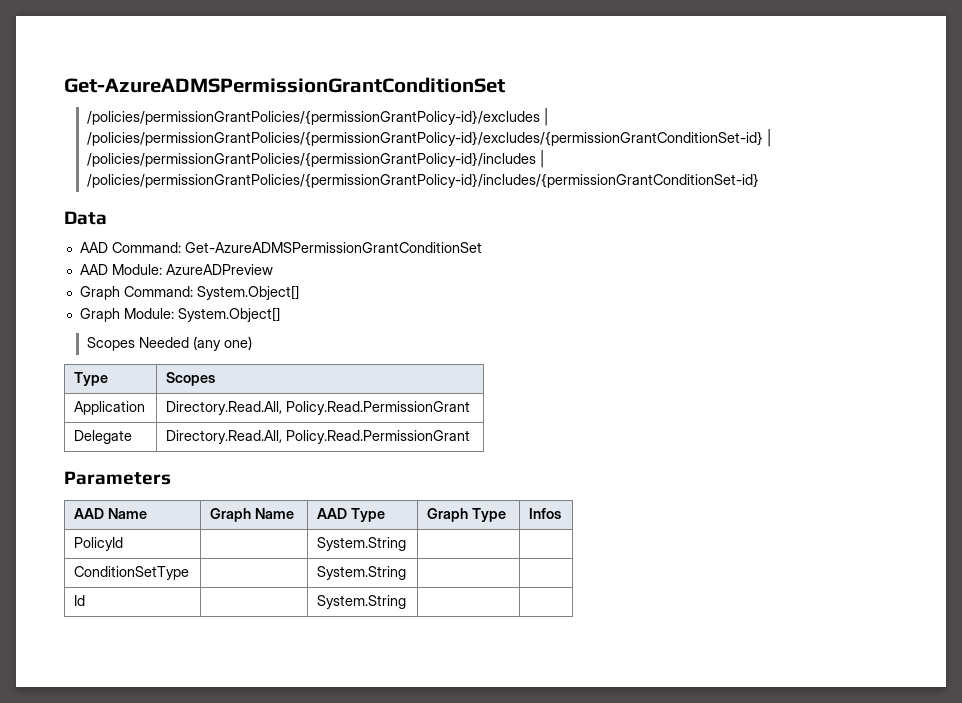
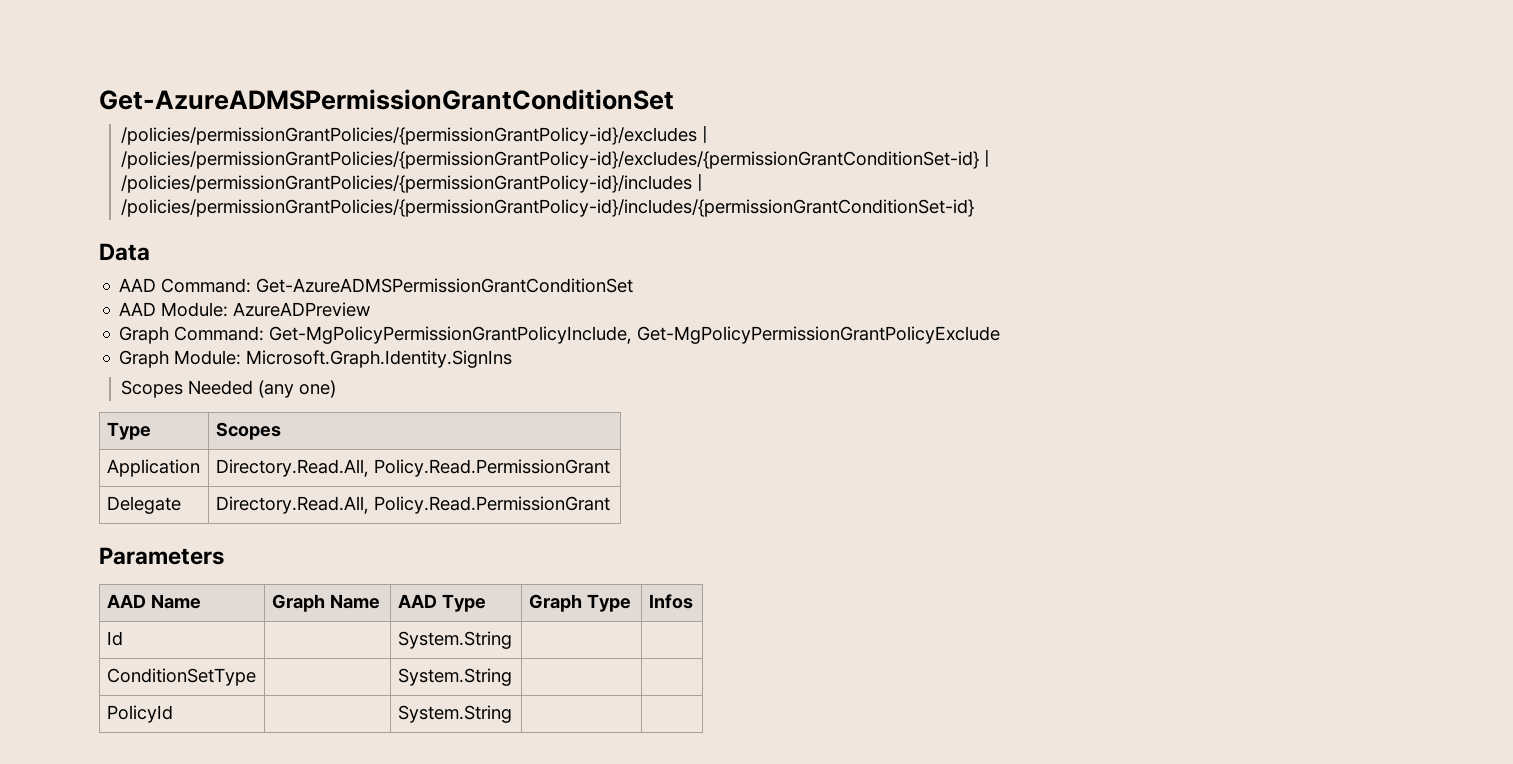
[196,285,299,300] System.Object[] -> [269,326,1001,344] Get-MgPolicyPermissionGrantPolicyInclude, Get-MgPolicyPermissionGrantPolicyExclude
[177,307,280,322] System.Object[] -> [246,350,513,368] Microsoft.Graph.Identity.SignIns
[74,537,124,551] PolicyId -> [106,631,123,646] Id
[74,595,86,606] Id -> [106,705,173,723] PolicyId

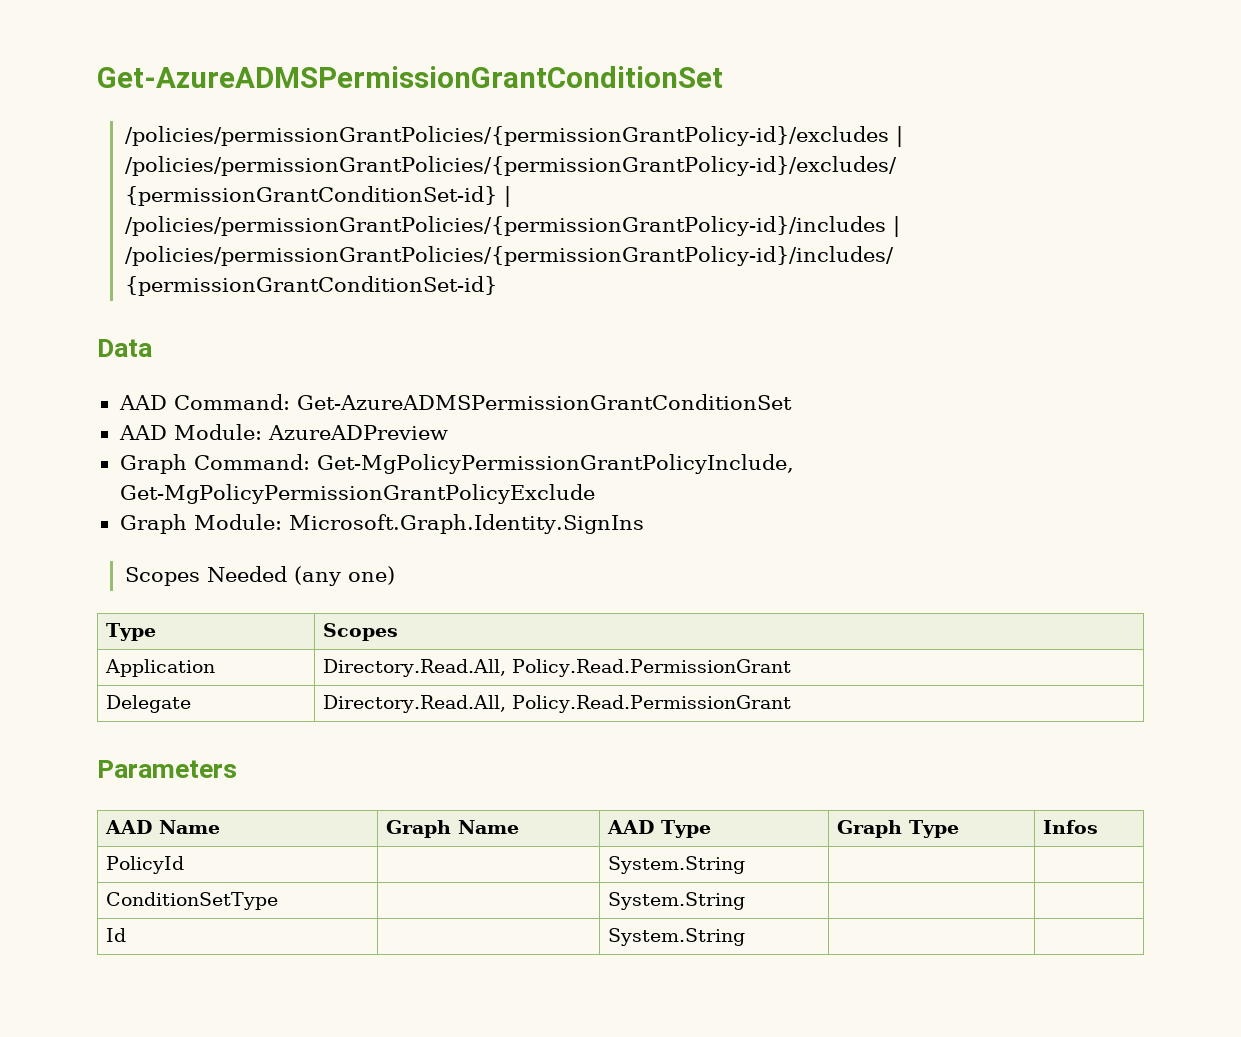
[106,631,123,646] Id -> [105,856,184,874] PolicyId
[106,705,173,723] PolicyId -> [105,928,126,942] Id

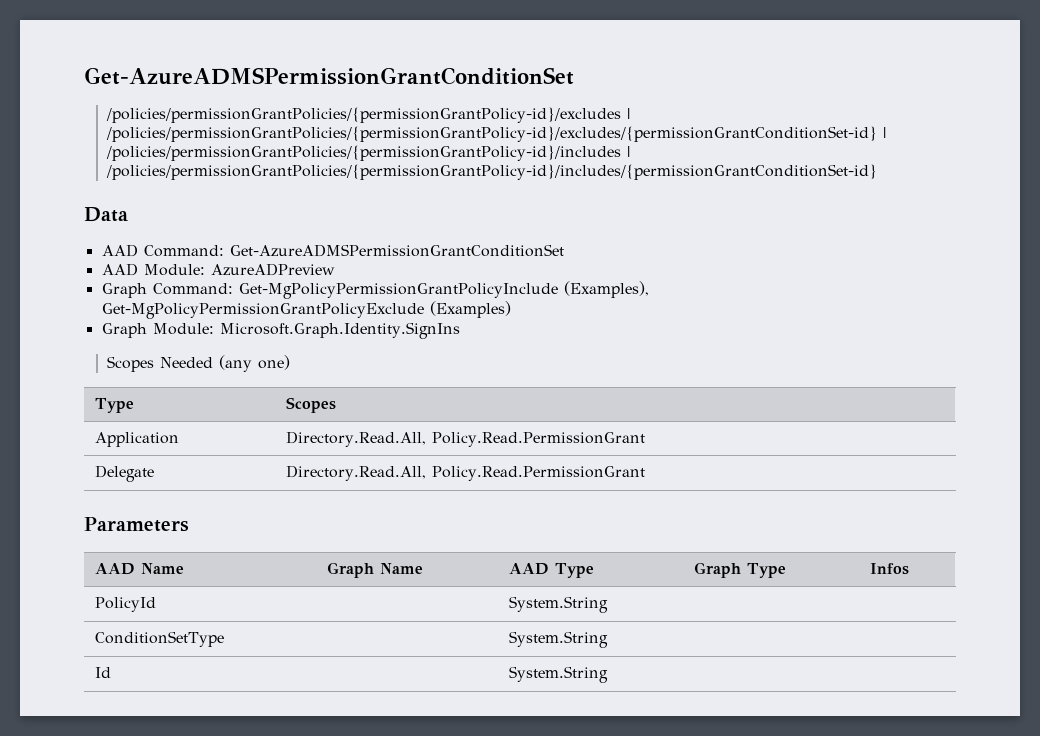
[316,454,794,474] Get-MgPolicyPermissionGrantPolicyInclude, -> [238,281,649,299] Get-MgPolicyPermissionGrantPolicyInclude (Examples),
(595, 494) none -> [429,301,511,318] (Examples)

